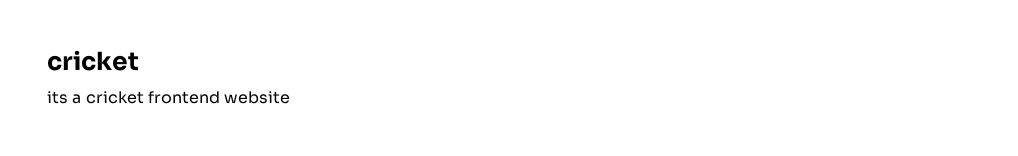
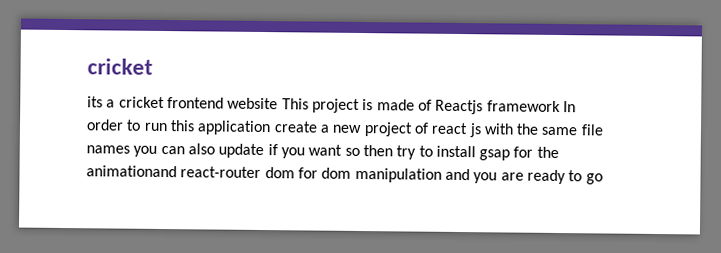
(291, 97) none -> [281,98,576,115] [86,119,604,138] [86,143,559,161] [86,165,603,185] This project is made of Reactjs framework In order to run this application create a new project of react js with the same file names you can also update if you want so then try to install gsap for the animationand react-router dom for dom manipulation and you are ready to go

